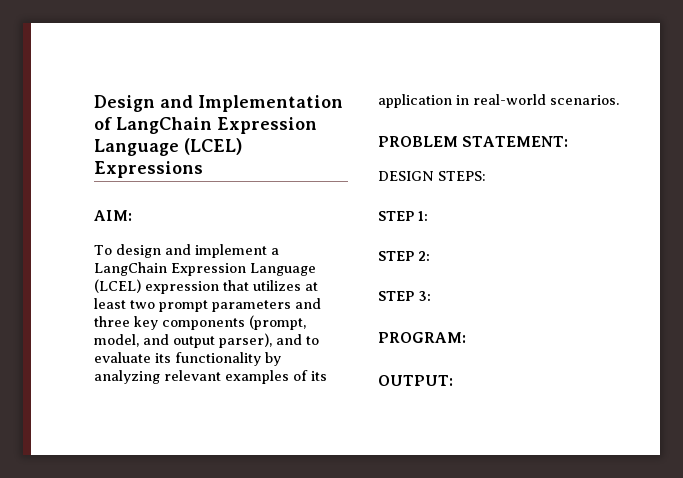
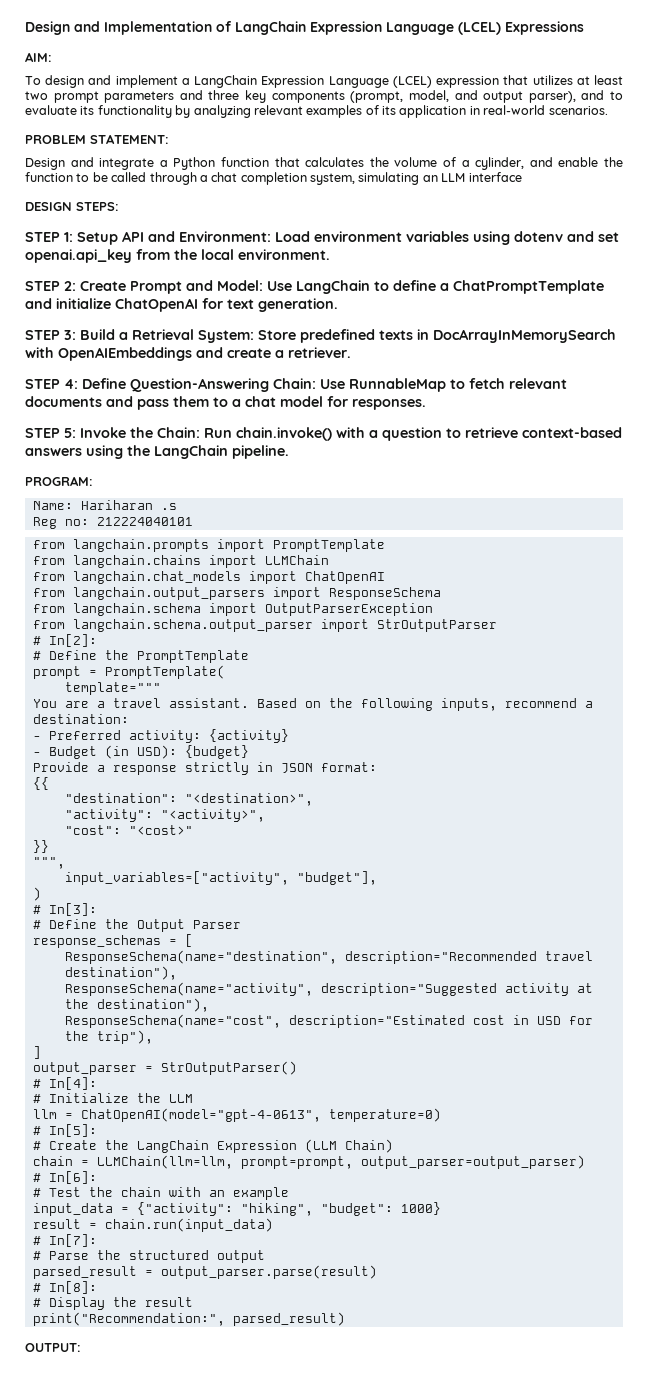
[378,171,486,181] [378,211,428,221] [378,251,430,261] [378,291,431,301] [378,332,466,343] DESIGN STEPS: // STEP 1: // STEP 2: // STEP 3: // PROGRAM: -> [25,157,624,170] [25,172,522,185] [25,202,119,211] [25,231,619,245] [25,249,330,263] [25,280,604,294] [25,298,338,312] [25,329,616,343] [25,347,351,361] [25,378,567,392] [25,396,426,410] [25,427,622,441] [25,445,289,459] [25,476,93,486] [32,500,177,510] [32,517,193,529] [32,539,385,552] [32,555,329,568] [32,571,385,584] [32,587,441,600] [32,603,433,616] [32,619,497,632] [32,634,97,647] [32,650,249,663] [32,665,225,679] [64,682,161,695] [32,698,593,711] [32,714,129,724] [32,729,289,743] [32,745,249,759] [32,762,377,775] [32,777,49,790] [64,793,313,806] [64,809,265,822] [64,825,193,835] [32,840,49,853] [32,857,65,869] [64,871,377,885] [32,887,41,901] [32,903,97,916] [32,919,241,932] [32,934,193,948] [64,950,593,964] [64,966,177,980] [64,982,593,996] [64,998,209,1012] [64,1014,593,1028] [64,1030,153,1044] [32,1046,41,1059] [32,1061,297,1075] [32,1077,97,1090] [32,1093,193,1103] [32,1108,441,1122] [32,1124,97,1137] [32,1139,393,1153] [32,1155,585,1169] [32,1171,97,1184] [32,1187,289,1200] [32,1202,441,1216] [32,1218,273,1232] [32,1234,97,1247] [32,1250,265,1263] [32,1265,377,1279] [32,1281,97,1294] [32,1297,193,1310] [32,1312,345,1326] Design and integrate a Python function that calculates the volume of a cylinder, and enable the function to be called through a chat completion system, simulating an LLM interface // DESIGN STEPS: // STEP 1: Setup API and Environment: Load environment variables using dotenv and set openai.api_key from the local environment. // STEP 2: Create Prompt and Model: Use LangChain to define a ChatPromptTemplate and initialize ChatOpenAI for text generation. // STEP 3: Build a Retrieval System: Store predefined texts in DocArrayInMemorySearch with OpenAIEmbeddings and create a retriever. // STEP 4: Define Question-Answering Chain: Use RunnableMap to fetch relevant documents and pass them to a chat model for responses. // STEP 5: Invoke the Chain: Run chain.invoke() with a question to retrieve context-based answers using the LangChain pipeline. // PROGRAM: // Name: Hariharan .s // Reg no: 212224040101 // from langchain.prompts import PromptTemplate // from langchain.chains import LLMChain // from langchain.chat_models import ChatOpenAI // from langchain.output_parsers import ResponseSchema // from langchain.schema import OutputParserException // from langchain.schema.output_parser import StrOutputParser // # In[2]: // # Define the PromptTemplate // prompt = PromptTemplate( // template=""" // You are a travel assistant. Based on the following inputs, recommend a destination: // - Preferred activity: {activity} // - Budget (in USD): {budget} // Provide a response strictly in JSON format: // {{ // "destination": "<destination>", // "activity": "<activity>", // "cost": "<cost>" // }} // """, // input_variables=["activity", "budget"], // ) // # In[3]: // # Define the Output Parser // response_schemas = [ // ResponseSchema(name="destination", description="Recommended travel destination"), // ResponseSchema(name="activity", description="Suggested activity at the destination"), // ResponseSchema(name="cost", description="Estimated cost in USD for the trip"), // ] // output_parser = StrOutputParser() // # In[4]: // # Initialize the LLM // llm = ChatOpenAI(model="gpt-4-0613", temperature=0) // # In[5]: // # Create the LangChain Expression (LLM Chain) // chain = LLMChain(llm=llm, prompt=prompt, output_parser=output_parser) // # In[6]: // # Test the chain with an example // input_data = {"activity": "hiking", "budget": 1000} // result = chain.run(input_data) // # In[7]: // # Parse the structured output // parsed_result = output_parser.parse(result) // # In[8]: // # Display the result // print("Recommendation:", parsed_result)

